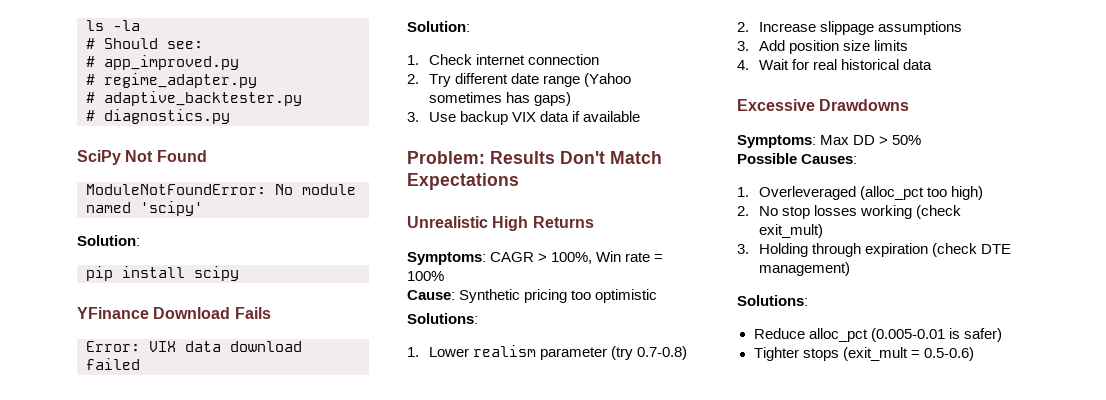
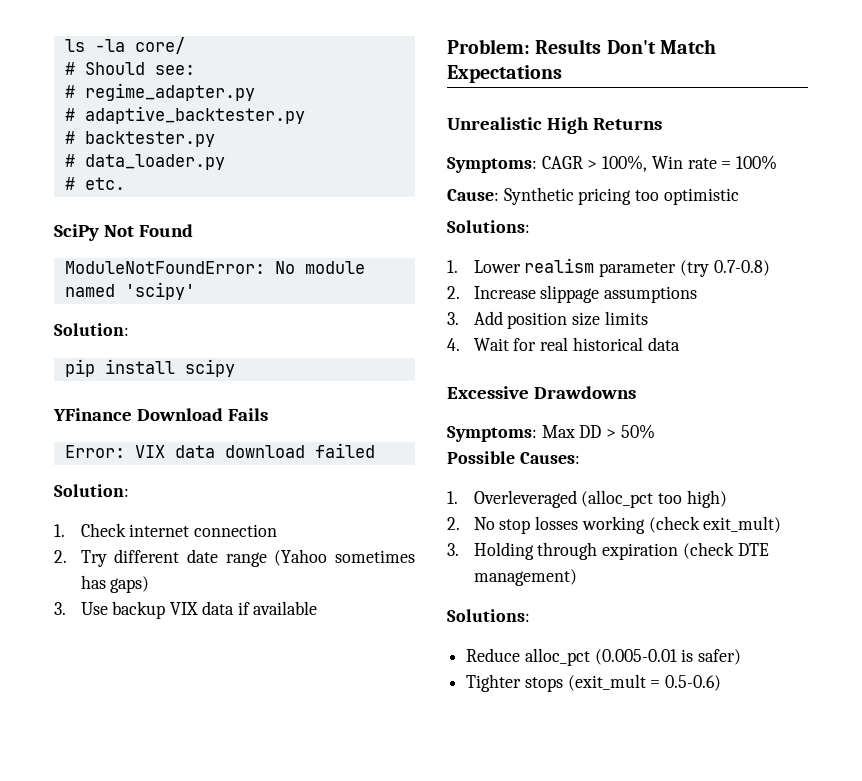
(140, 25) none -> [134,37,185,54] core/
[86,55,239,70] // # app_improved.py -> (195, 70) none
[104,109,230,124] diagnostics.py -> [84,131,215,147] [64,154,225,170] [64,177,125,190] backtester.py // # data_loader.py // # etc.

